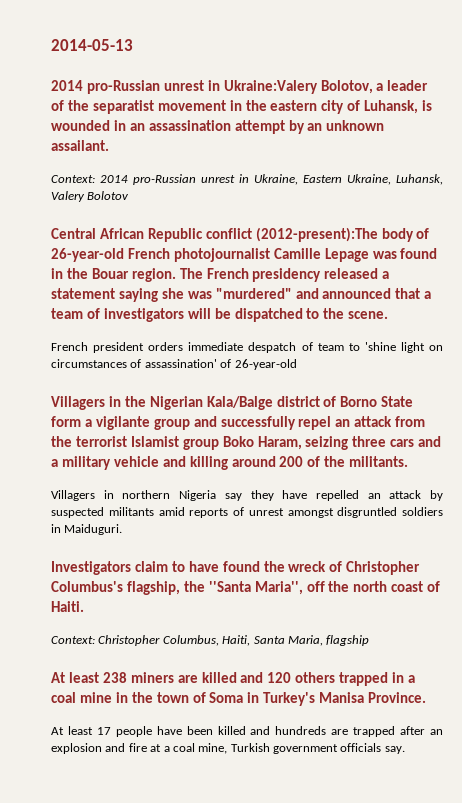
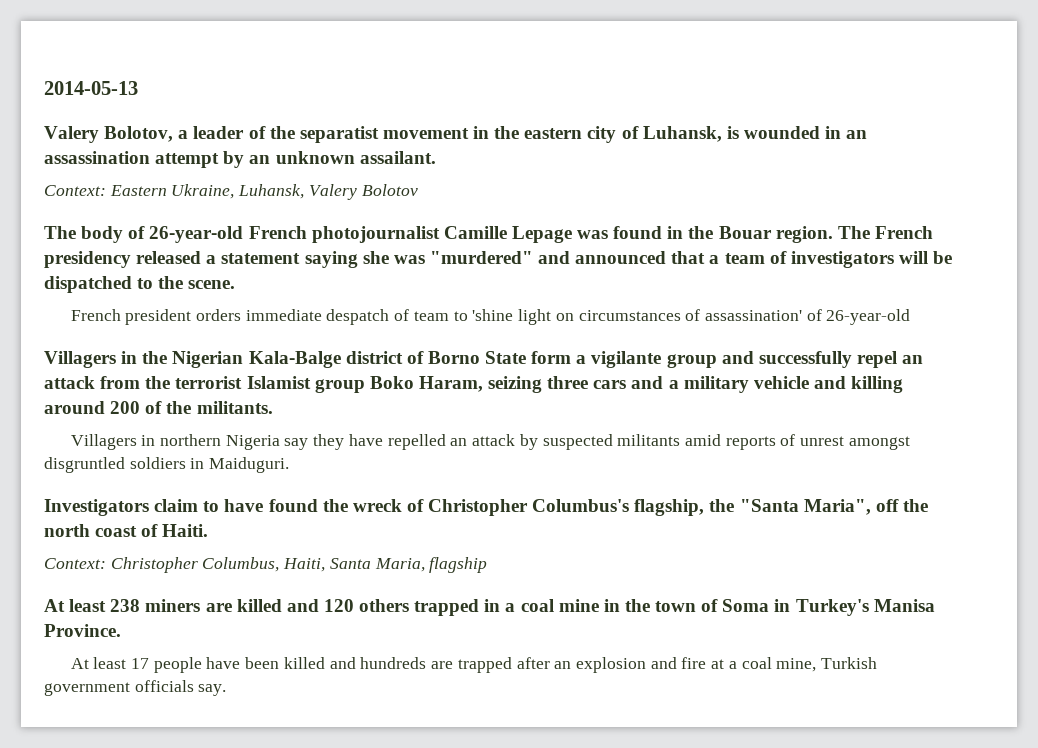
[51,80,318,94] 2014 pro-Russian unrest in Ukraine:Valery -> [44,126,99,143] Valery
[100,174,298,185] 2014 pro-Russian unrest in Ukraine, -> (106, 190) none
[51,227,378,242] Central African Republic conflict (2012-present):The -> [44,226,76,239] The
[206,396,273,410] Kala/Balge -> [248,351,341,368] Kala-Balge
[208,581,303,595] ''Santa Maria'', -> [739,499,871,515] "Santa Maria",

